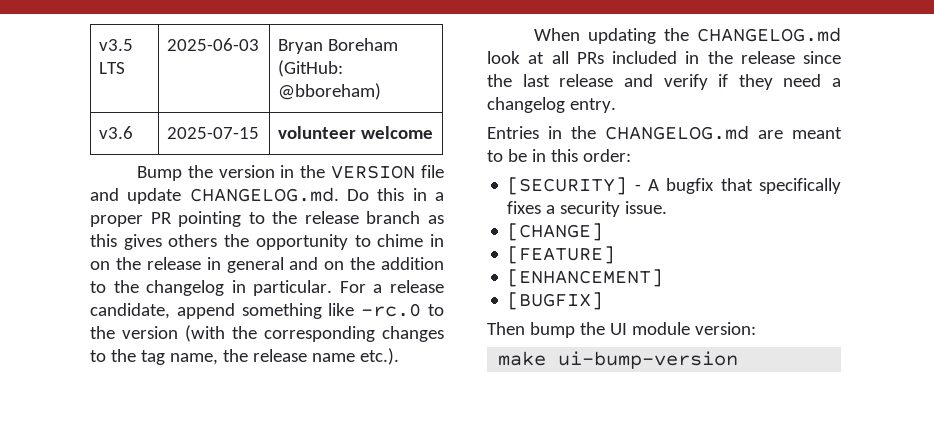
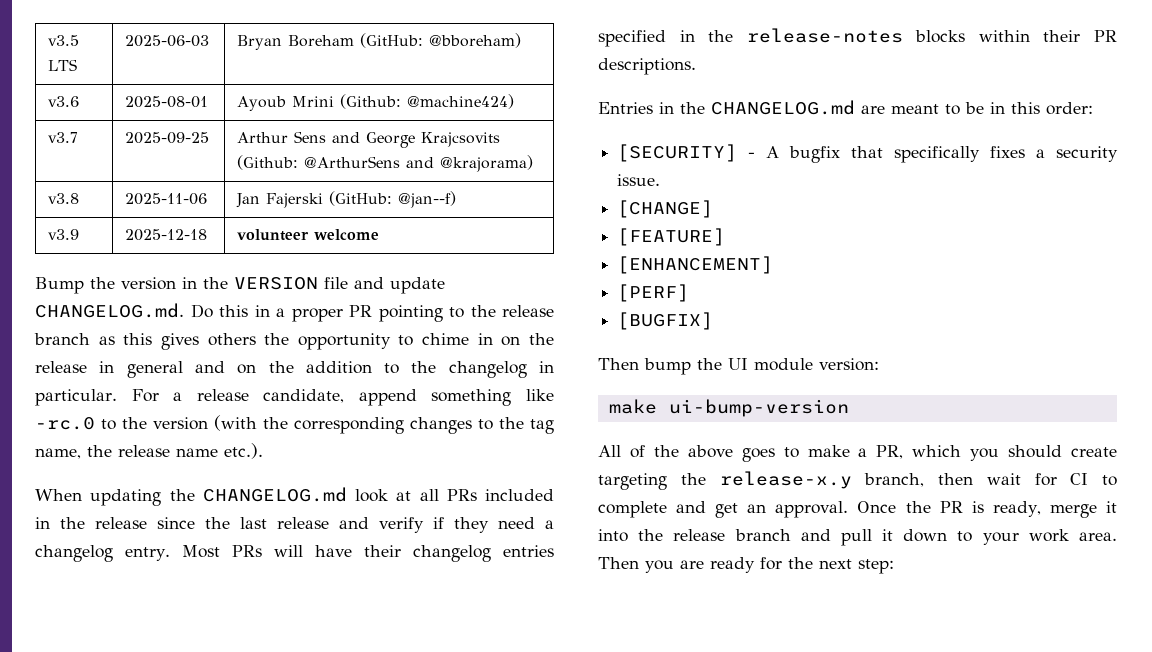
[167,127,260,139] 2025-07-15 -> [125,96,209,108] [237,94,515,111] [48,132,79,143] [125,132,210,144] [237,131,501,148] [237,155,534,172] [48,193,80,204] [125,193,208,205] [236,191,457,208] [48,229,80,240] [125,229,208,241] 2025-08-01 | Ayoub Mrini (Github: @machine424) // v3.7 | 2025-09-25 | Arthur Sens and George Krajcsovits (Github: @ArthurSens and @krajorama) // v3.8 | 2025-11-06 | Jan Fajerski (GitHub: @jan--f) // v3.9 | 2025-12-18
(616, 105) none -> [181,545,554,562] [598,28,1117,47] [598,58,696,75] Most PRs will have their changelog entries specified in the release-notes blocks within their PR descriptions.
(664, 278) none -> [617,284,690,302] // [PERF]
(739, 360) none -> [598,445,1117,462] [598,471,1117,490] [598,501,1117,518] [598,529,1117,546] [598,557,894,574] // All of the above goes to make a PR, which you should create targeting the release-x.y branch, then wait for CI to complete and get an approval. Once the PR is ready, merge it into the release branch and pull it down to your work area. Then you are ready for the next step:

